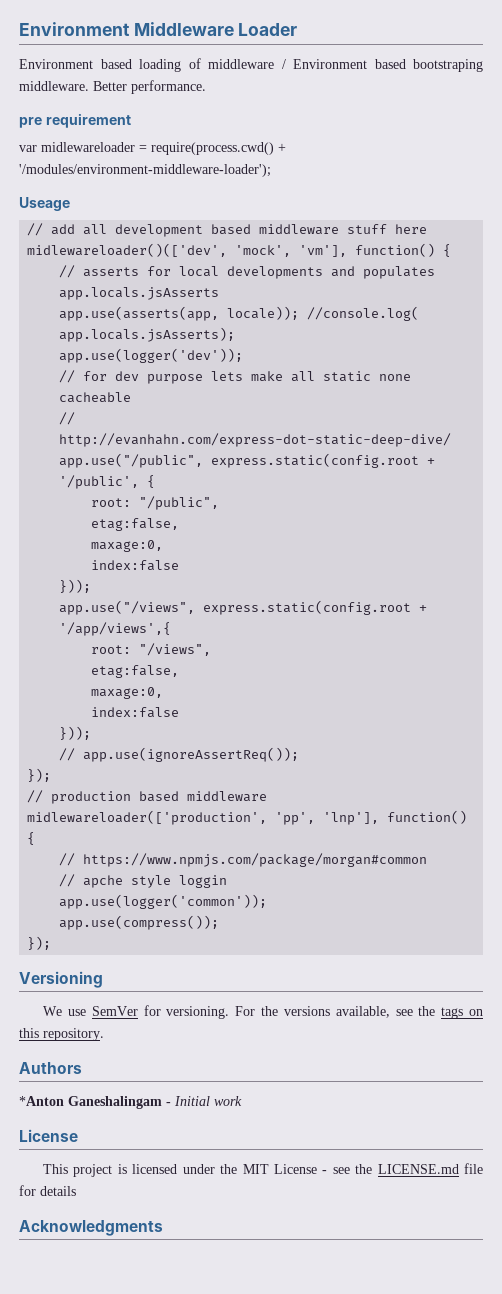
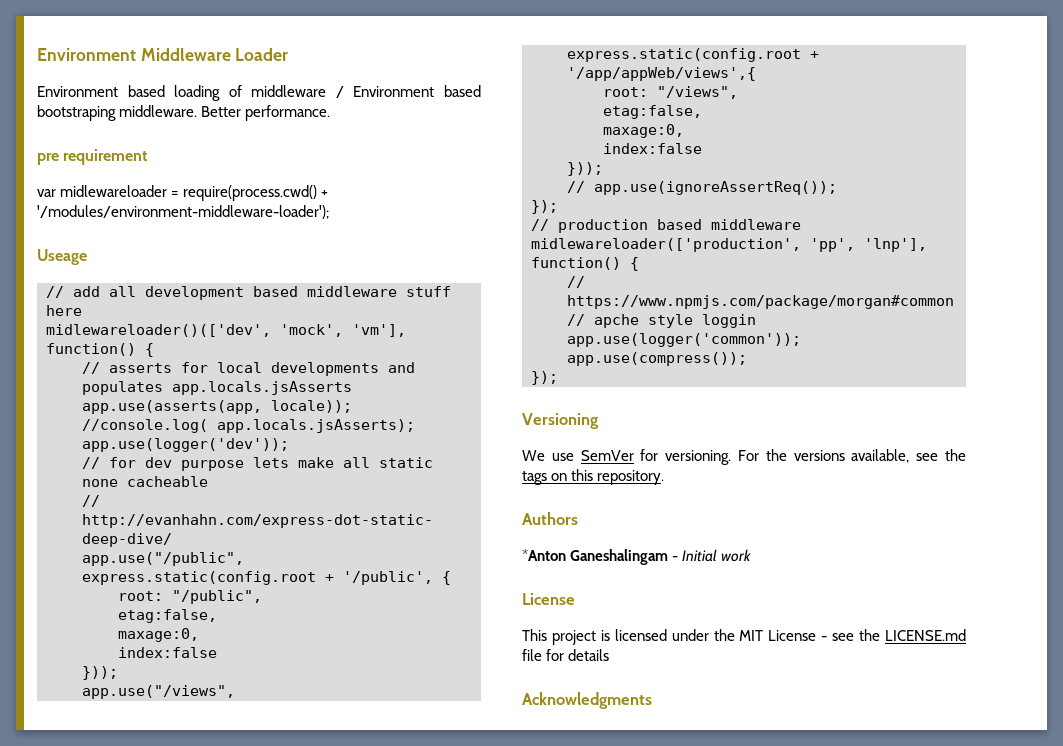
[59,622,172,636] '/app/views',{ -> [567,67,756,81] '/app/appWeb/views',{

